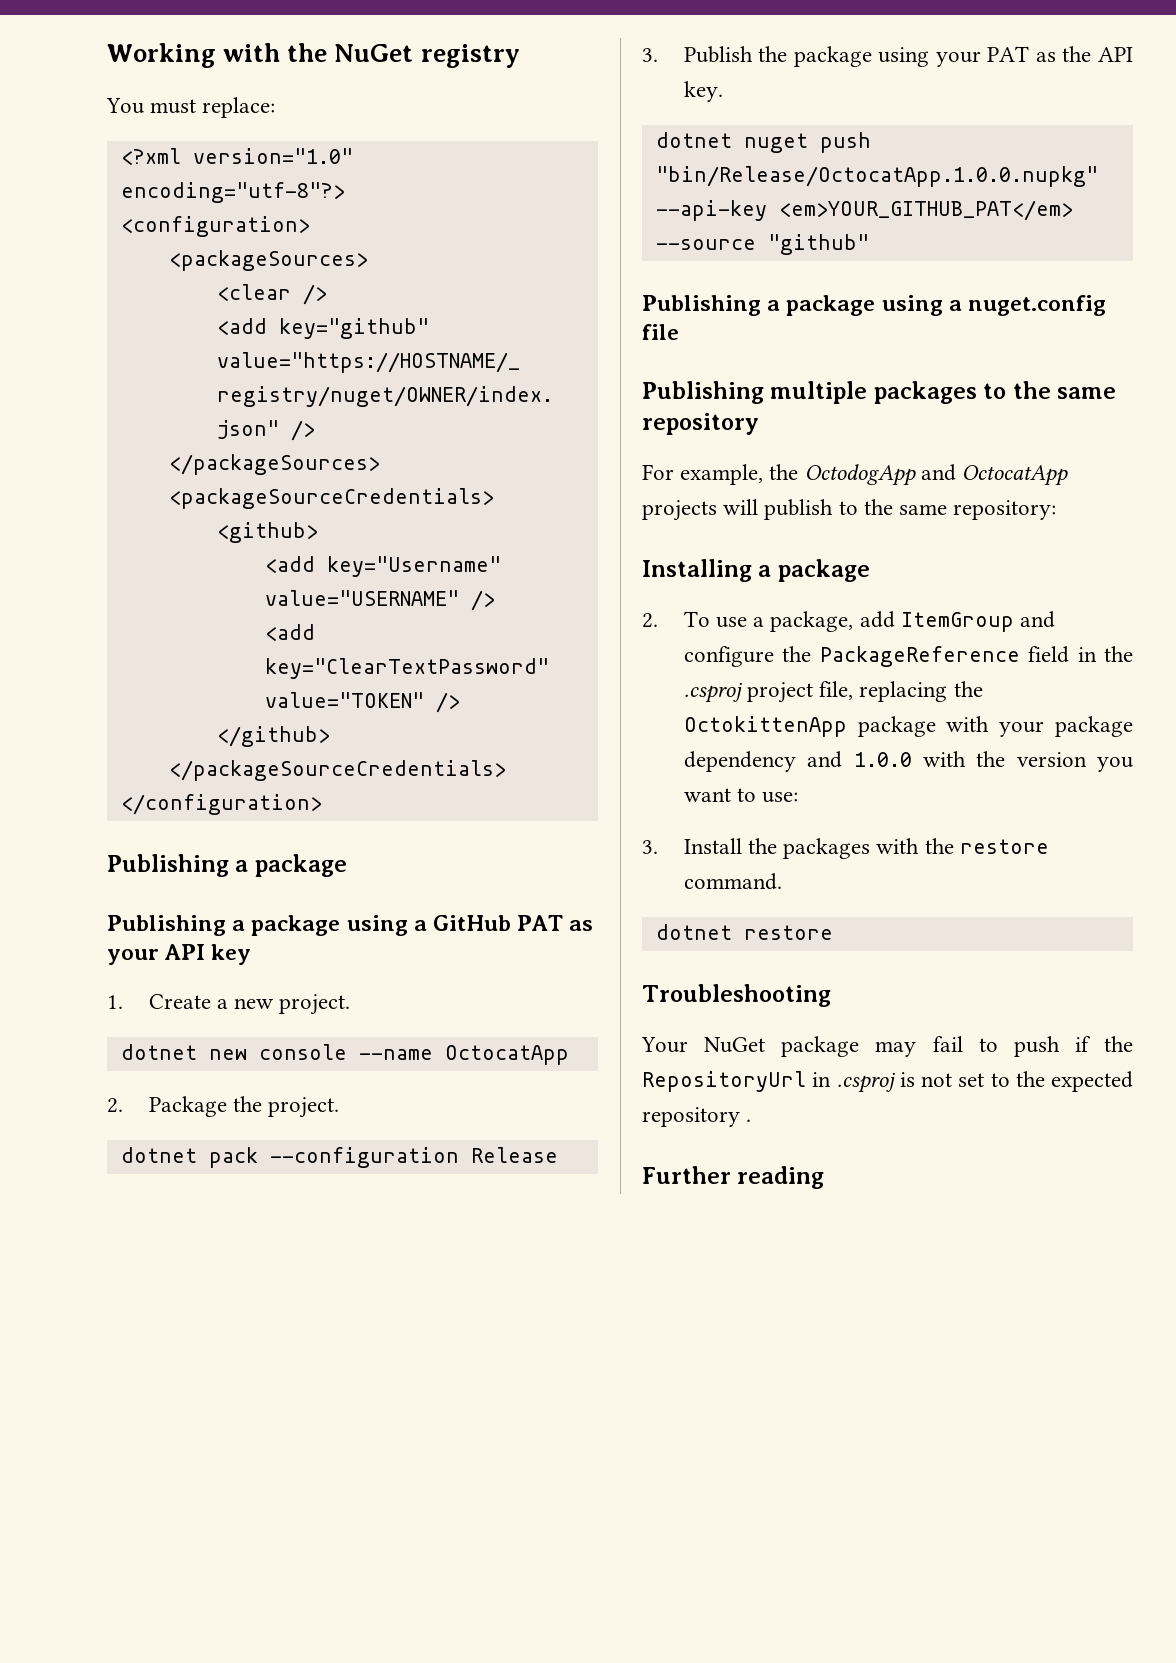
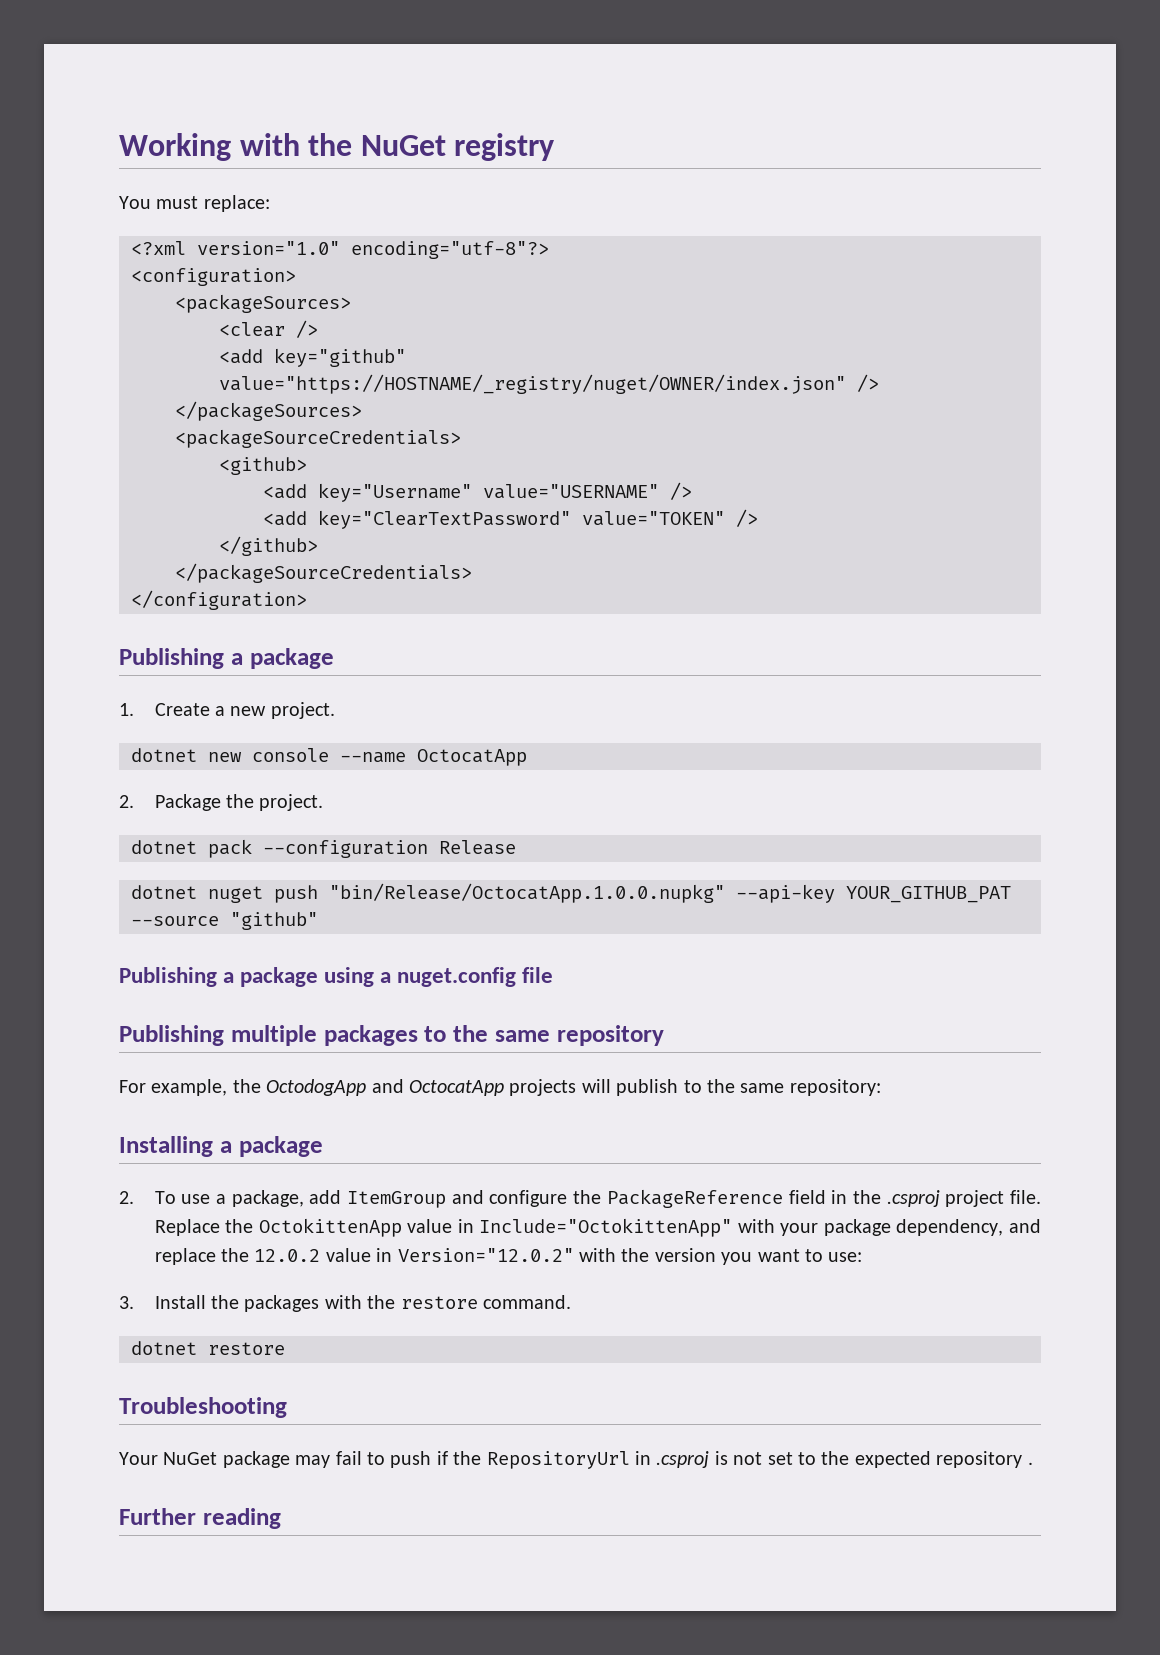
[107,915,594,936] [107,944,252,965] // Publishing a package using a GitHub PAT as your API key -> (334, 658) none
[642,46,1133,67] [683,81,723,102] // 3. Publish the package using your PAT as the API key. -> (516, 847) none
[778,200,1073,221] <em>YOUR_GITHUB_PAT</em> -> [846,886,1011,903] YOUR_GITHUB_PAT
[819,681,983,702] [683,716,1133,737] [683,751,912,772] file, replacing the OctokittenApp package with your package dependency and 1.0.0 -> [1009,1190,1041,1204] [154,1218,1041,1237] [154,1248,574,1265] file. Replace the OctokittenApp value in Include="OctokittenApp" with your package dependency, and replace the 12.0.2 value in Version="12.0.2"

